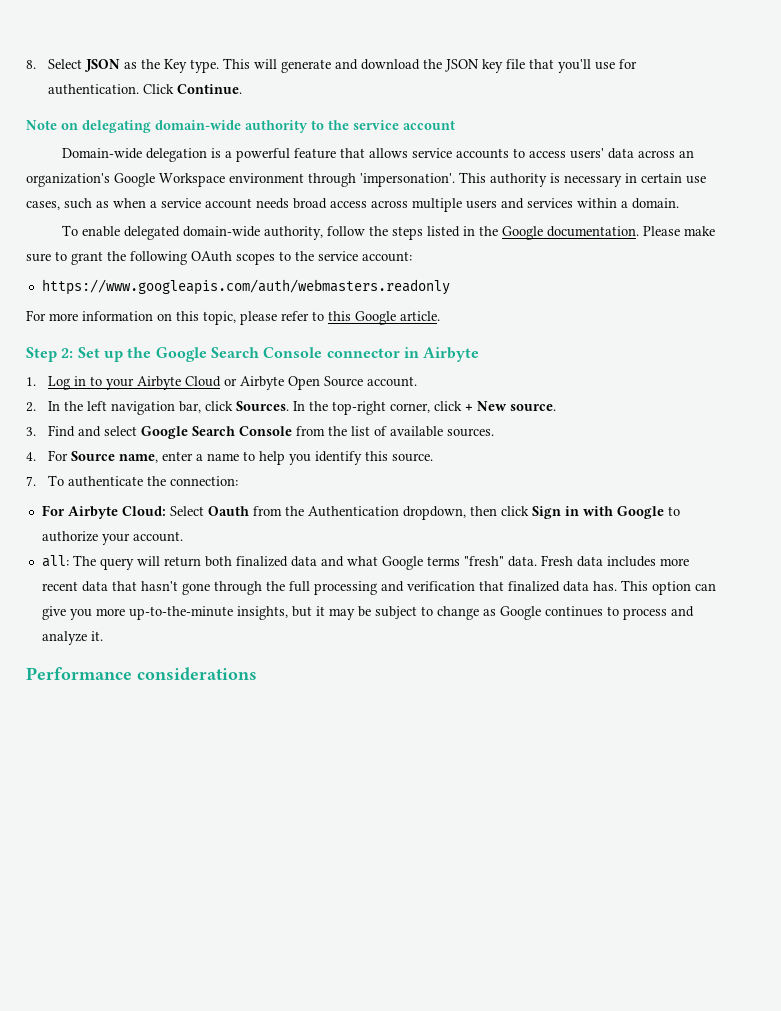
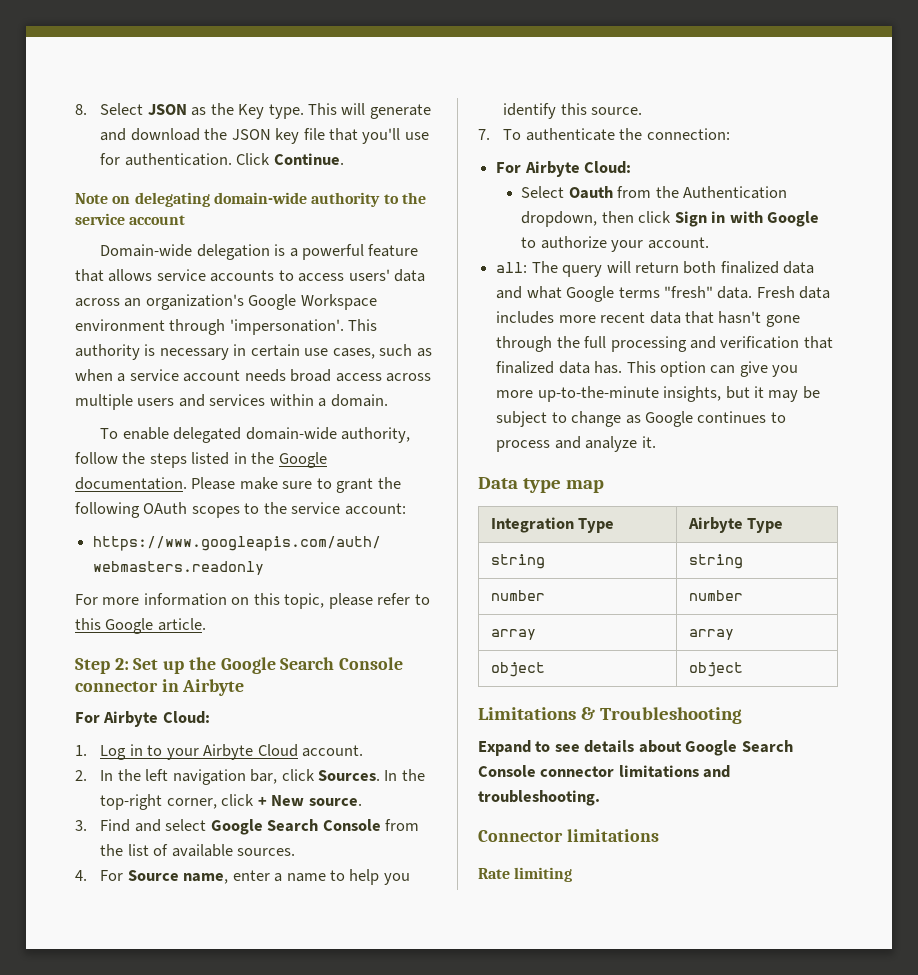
(480, 354) none -> [75,711,210,727] // For Airbyte Cloud:
[224,376,364,390] or Airbyte Open Source -> (298, 750) none
(166, 511) none -> (632, 167) //
[26,667,257,680] Performance considerations -> [478,477,604,493] [490,517,615,533] [687,517,784,533] [490,554,545,569] [688,554,743,569] [490,590,545,601] [688,590,743,601] [490,629,536,640] [688,629,734,640] [490,662,545,677] [688,662,743,677] [478,707,742,724] [478,740,793,756] [478,765,731,778] [478,790,600,806] [478,829,659,842] [478,867,573,882] Data type map // Integration Type | Airbyte Type // string | string // number | number // array | array // object | object // Limitations & Troubleshooting // Expand to see details about Google Search Console connector limitations and troubleshooting. // Connector limitations // Rate limiting

